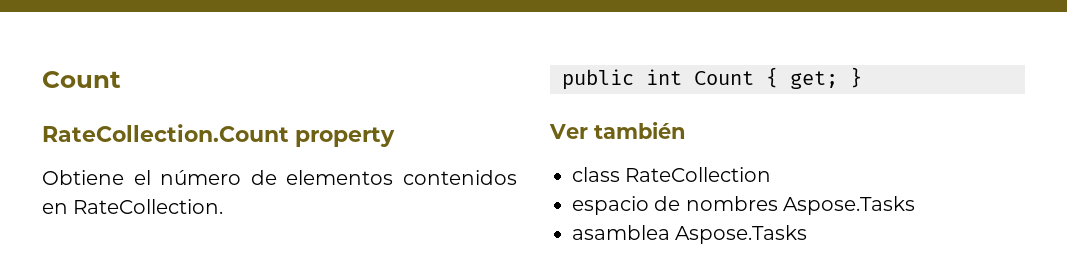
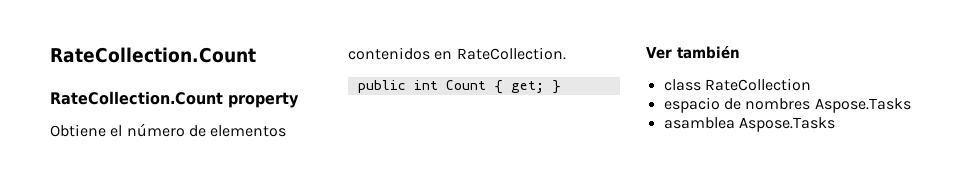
[42,71,121,88] Count -> [50,47,256,63] RateCollection.Count

